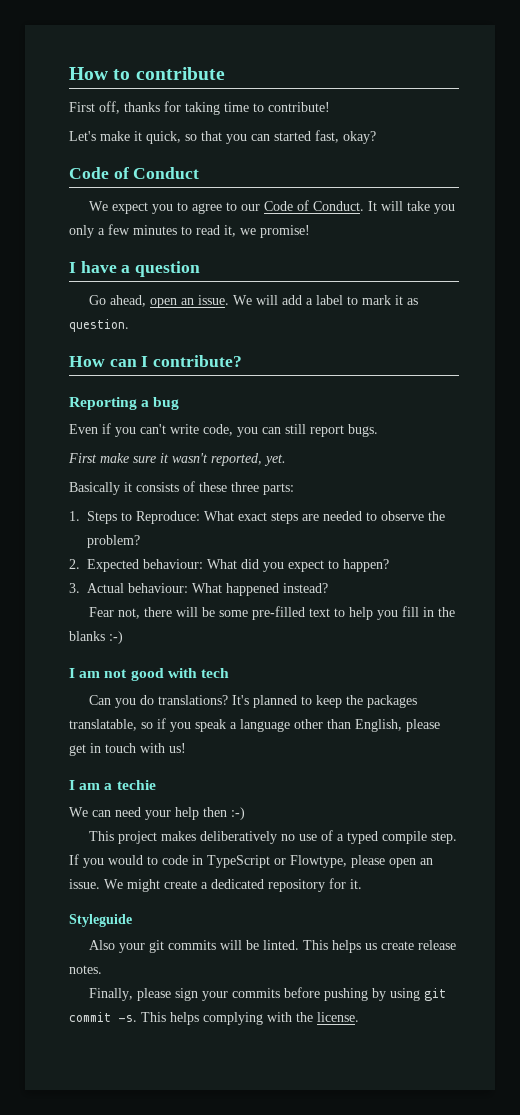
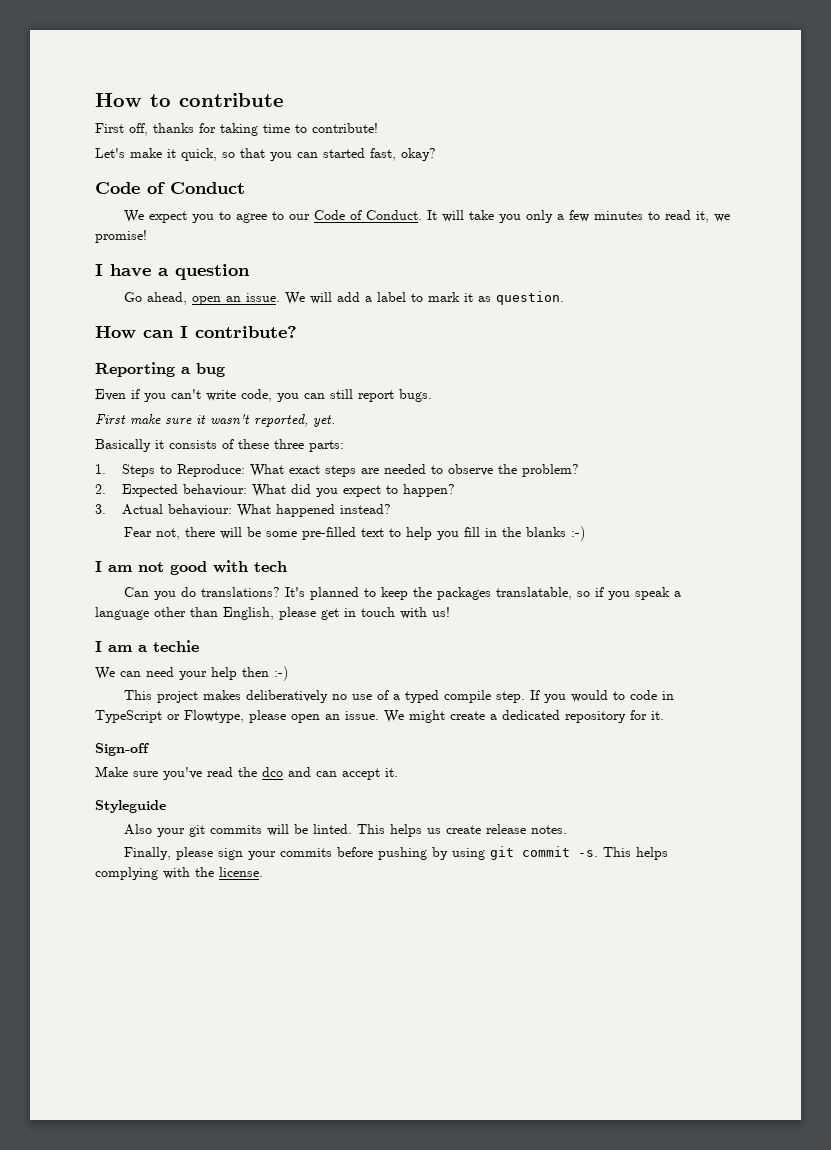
(362, 884) none -> [95,743,150,756] [95,766,398,780] // Sign-off // Make sure you've read the dco and can accept it.

